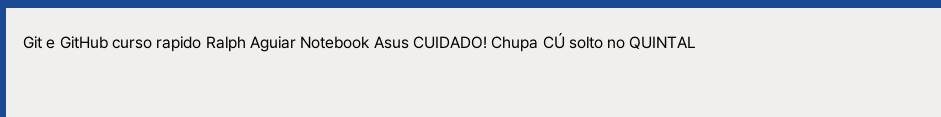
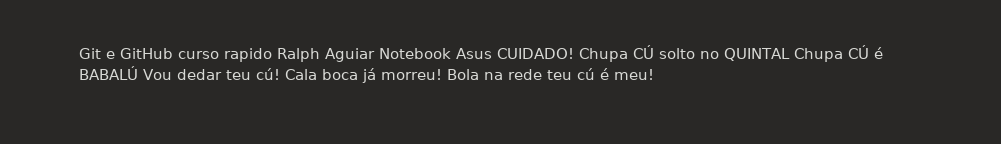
(697, 43) none -> [793,45,883,62] [79,66,654,83] Chupa CÚ é BABALÚ Vou dedar teu cú! Cala boca já morreu! Bola na rede teu cú é meu!

